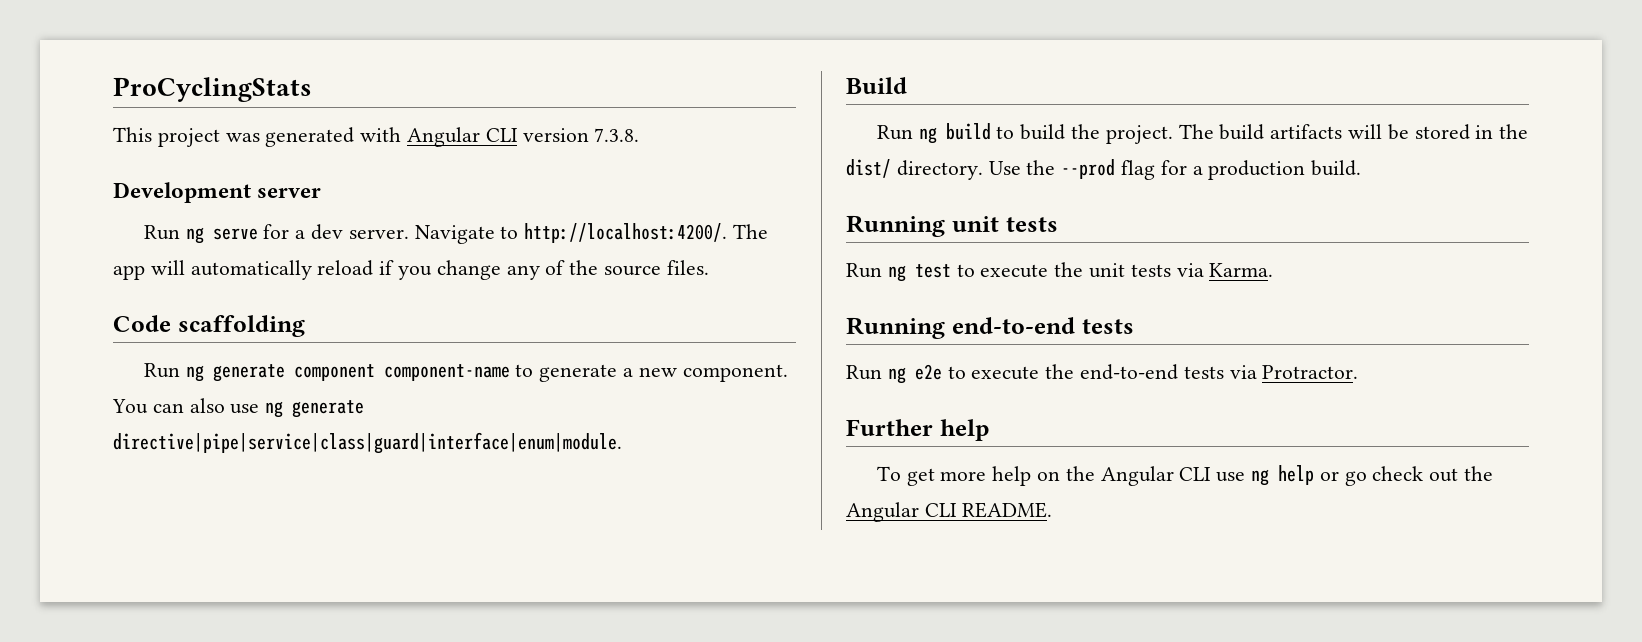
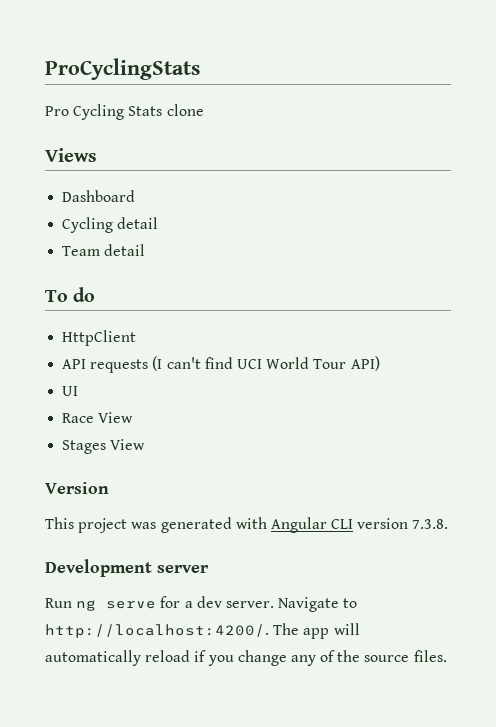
(312, 89) none -> [45,104,204,120] [45,148,97,162] [62,190,136,202] [62,217,159,233] [62,244,146,256] [45,287,96,302] [62,330,137,346] [62,356,380,373] [62,386,79,396] [62,412,134,423] [62,439,146,454] [45,482,109,494] // Pro Cycling Stats clone // Views // Dashboard // Cycling detail // Team detail // To do // HttpClient // API requests (I can't find UCI World Tour API) // UI // Race View // Stages View // Version
[113,315,305,337] [143,363,788,382] [112,398,365,418] [113,432,622,454] [846,77,907,94] [876,123,1529,144] [846,159,1362,180] [846,215,1058,237] [846,262,1274,282] [846,317,1134,339] [846,364,1359,384] [846,419,990,441] [876,465,1493,486] [846,502,1052,522] // Code scaffolding // Run ng generate component component-name to generate a new component. You can also use ng generate directive|pipe|service|class|guard|interface|enum|module. // Build // Run ng build to build the project. The build artifacts will be stored in the dist/ directory. Use the --prod flag for a production build. // Running unit tests // Run ng test to execute the unit tests via Karma. // Running end-to-end tests // Run ng e2e to execute the end-to-end tests via Protractor. // Further help // To get more help on the Angular CLI use ng help or go check out the Angular CLI README. -> (447, 656) none

